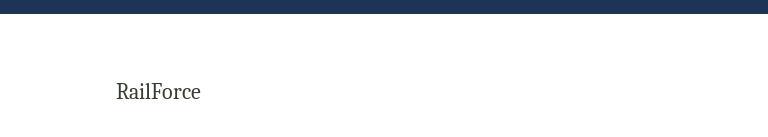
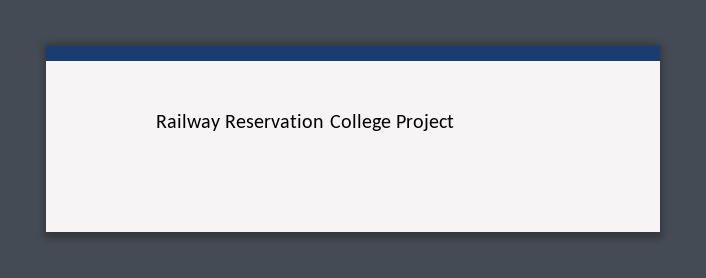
[116,83,201,99] RailForce -> [156,114,455,131] Railway Reservation College Project

